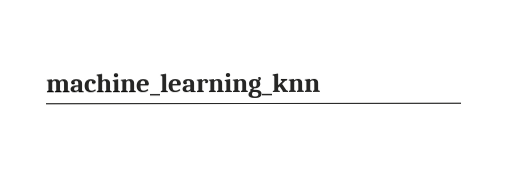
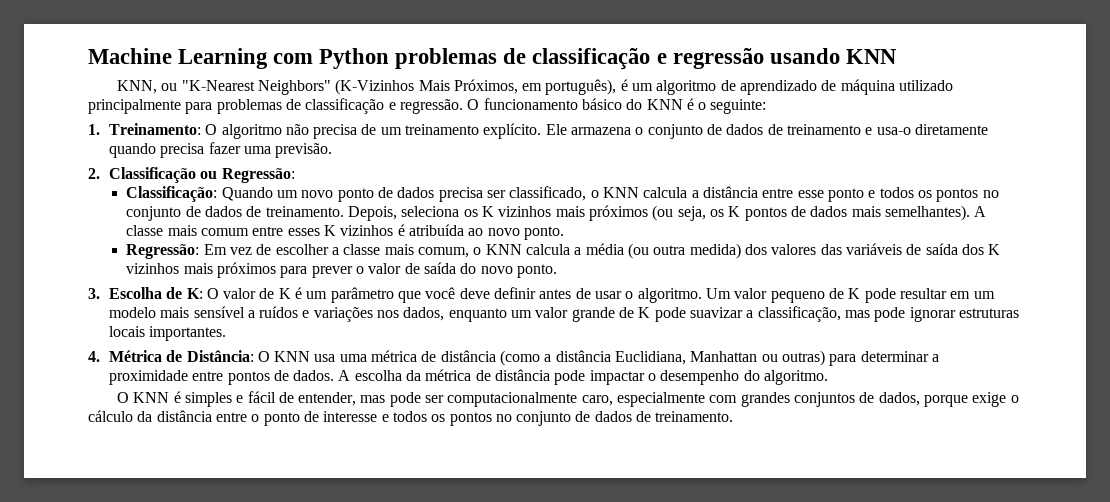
[45,72,321,99] machine_learning_knn -> [88,48,896,70] [116,79,954,95] [88,98,767,114] [88,123,988,139] [108,142,333,158] [88,167,295,183] [126,186,999,202] [126,205,987,221] [126,224,565,240] [126,243,1001,259] [126,262,558,278] [88,287,995,303] [108,306,1019,322] [108,326,227,341] [88,350,939,366] [108,369,829,385] [116,391,1019,407] [88,410,734,426] Machine Learning com Python problemas de classificação e regressão usando KNN // KNN, ou "K-Nearest Neighbors" (K-Vizinhos Mais Próximos, em português), é um algoritmo de aprendizado de máquina utilizado principalmente para problemas de classificação e regressão. O funcionamento básico do KNN é o seguinte: // 1. Treinamento: O algoritmo não precisa de um treinamento explícito. Ele armazena o conjunto de dados de treinamento e usa-o diretamente quando precisa fazer uma previsão. // 2. Classificação ou Regressão: // Classificação: Quando um novo ponto de dados precisa ser classificado, o KNN calcula a distância entre esse ponto e todos os pontos no conjunto de dados de treinamento. Depois, seleciona os K vizinhos mais próximos (ou seja, os K pontos de dados mais semelhantes). A classe mais comum entre esses K vizinhos é atribuída ao novo ponto. // Regressão: Em vez de escolher a classe mais comum, o KNN calcula a média (ou outra medida) dos valores das variáveis de saída dos K vizinhos mais próximos para prever o valor de saída do novo ponto. // 3. Escolha de K: O valor de K é um parâmetro que você deve definir antes de usar o algoritmo. Um valor pequeno de K pode resultar em um modelo mais sensível a ruídos e variações nos dados, enquanto um valor grande de K pode suavizar a classificação, mas pode ignorar estruturas locais importantes. // 4. Métrica de Distância: O KNN usa uma métrica de distância (como a distância Euclidiana, Manhattan ou outras) para determinar a proximidade entre pontos de dados. A escolha da métrica de distância pode impactar o desempenho do algoritmo. // O KNN é simples e fácil de entender, mas pode ser computacionalmente caro, especialmente com grandes conjuntos de dados, porque exige o cálculo da distância entre o ponto de interesse e todos os pontos no conjunto de dados de treinamento.

